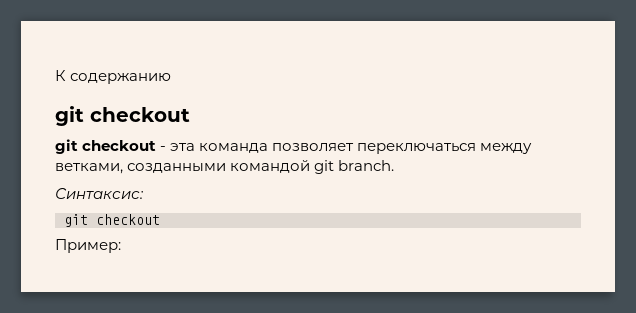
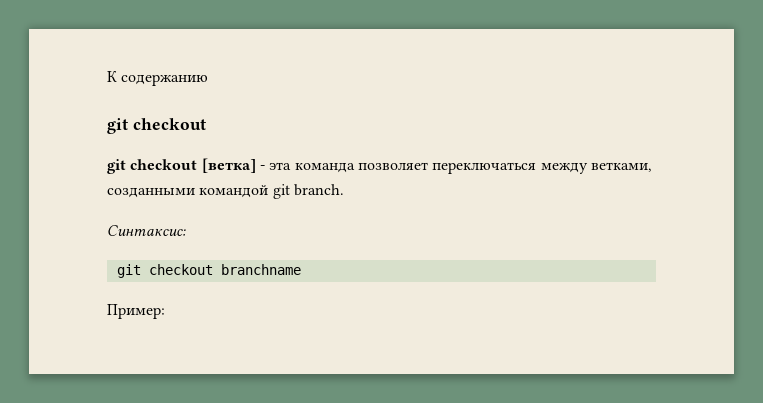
(157, 145) none -> [201,158,256,173] [ветка]
(160, 219) none -> [220,264,301,275] branchname

